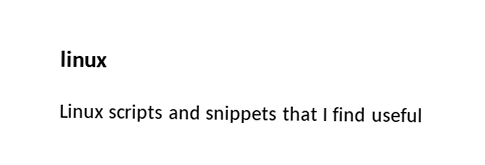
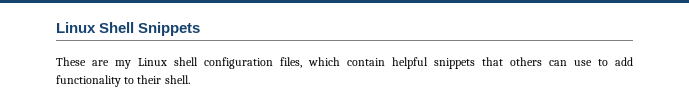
[60,50,108,68] [59,103,423,124] linux // Linux scripts and snippets that I find useful -> [56,22,201,36] [56,57,633,69] [56,75,190,87] Linux Shell Snippets // These are my Linux shell configuration files, which contain helpful snippets that others can use to add functionality to their shell.

